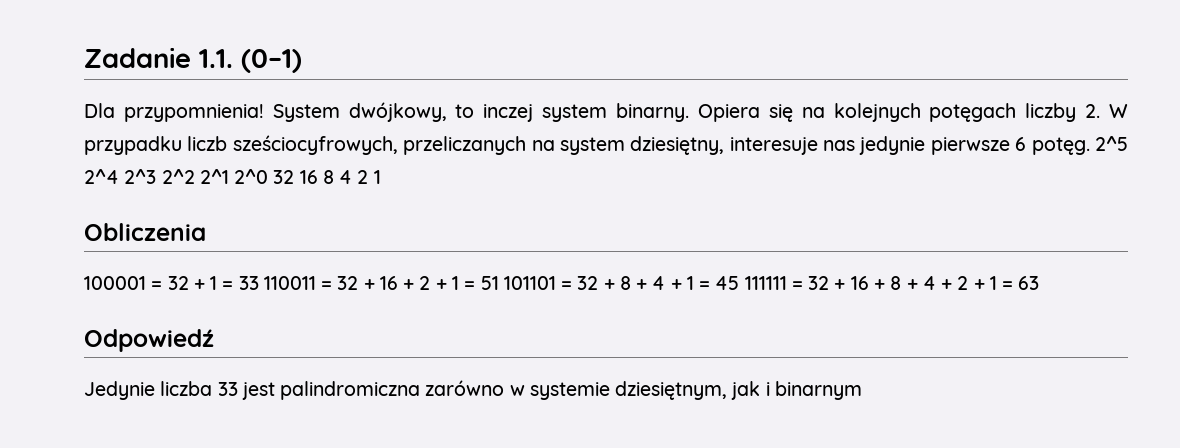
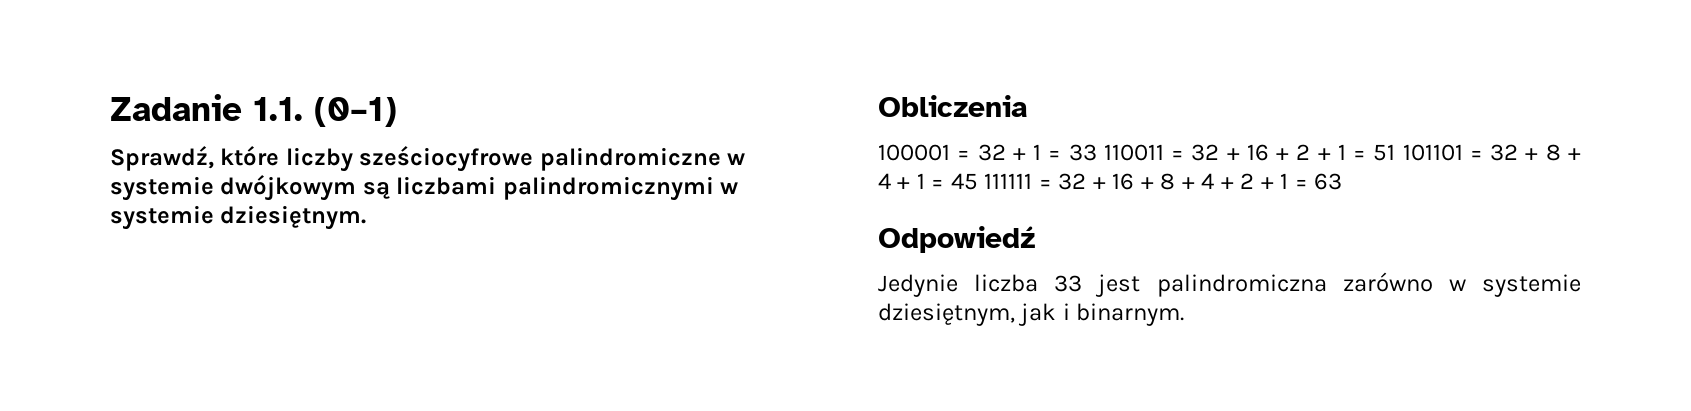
[84,102,1128,122] [84,135,1128,155] [84,169,381,184] Dla przypomnienia! System dwójkowy, to inczej system binarny. Opiera się na kolejnych potęgach liczby 2. W przypadku liczb sześciocyfrowych, przeliczanych na system dziesiętny, interesuje nas jedynie pierwsze 6 potęg. 2^5 2^4 2^3 2^2 2^1 2^0 32 16 8 4 2 1 -> [110,146,746,172] [110,175,739,201] [110,205,367,230] Sprawdź, które liczby sześciocyfrowe palindromiczne w systemie dwójkowym są liczbami palindromicznymi w systemie dziesiętnym.
[774,381,862,400] binarnym -> [1076,303,1185,326] binarnym.

